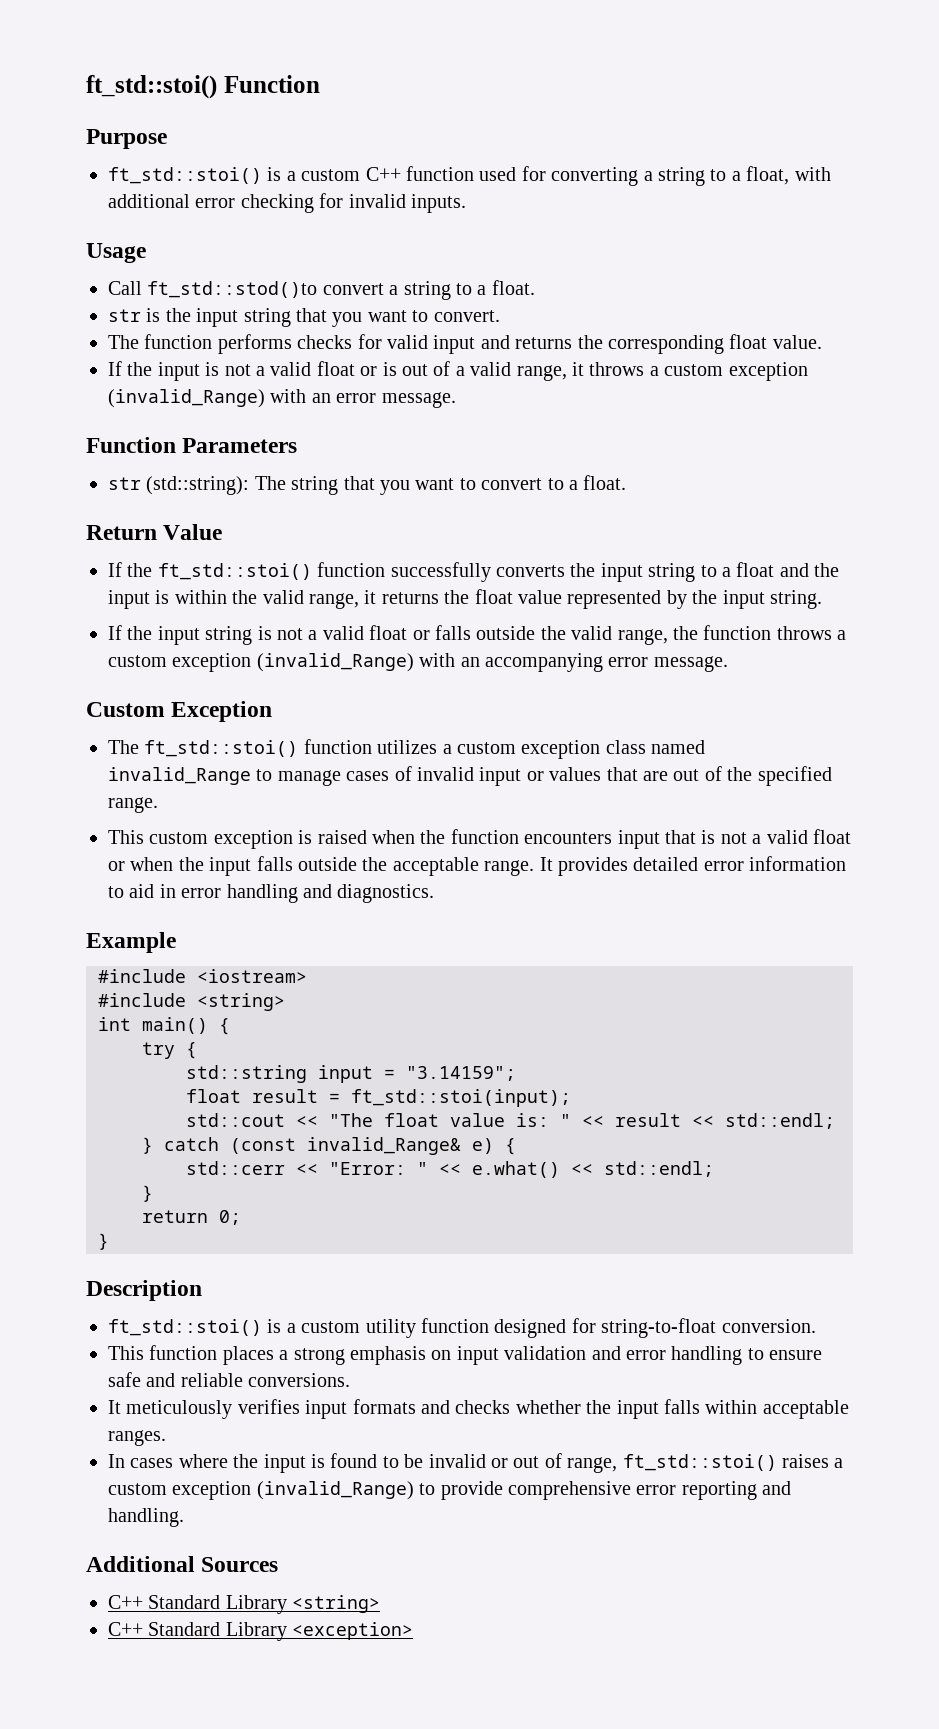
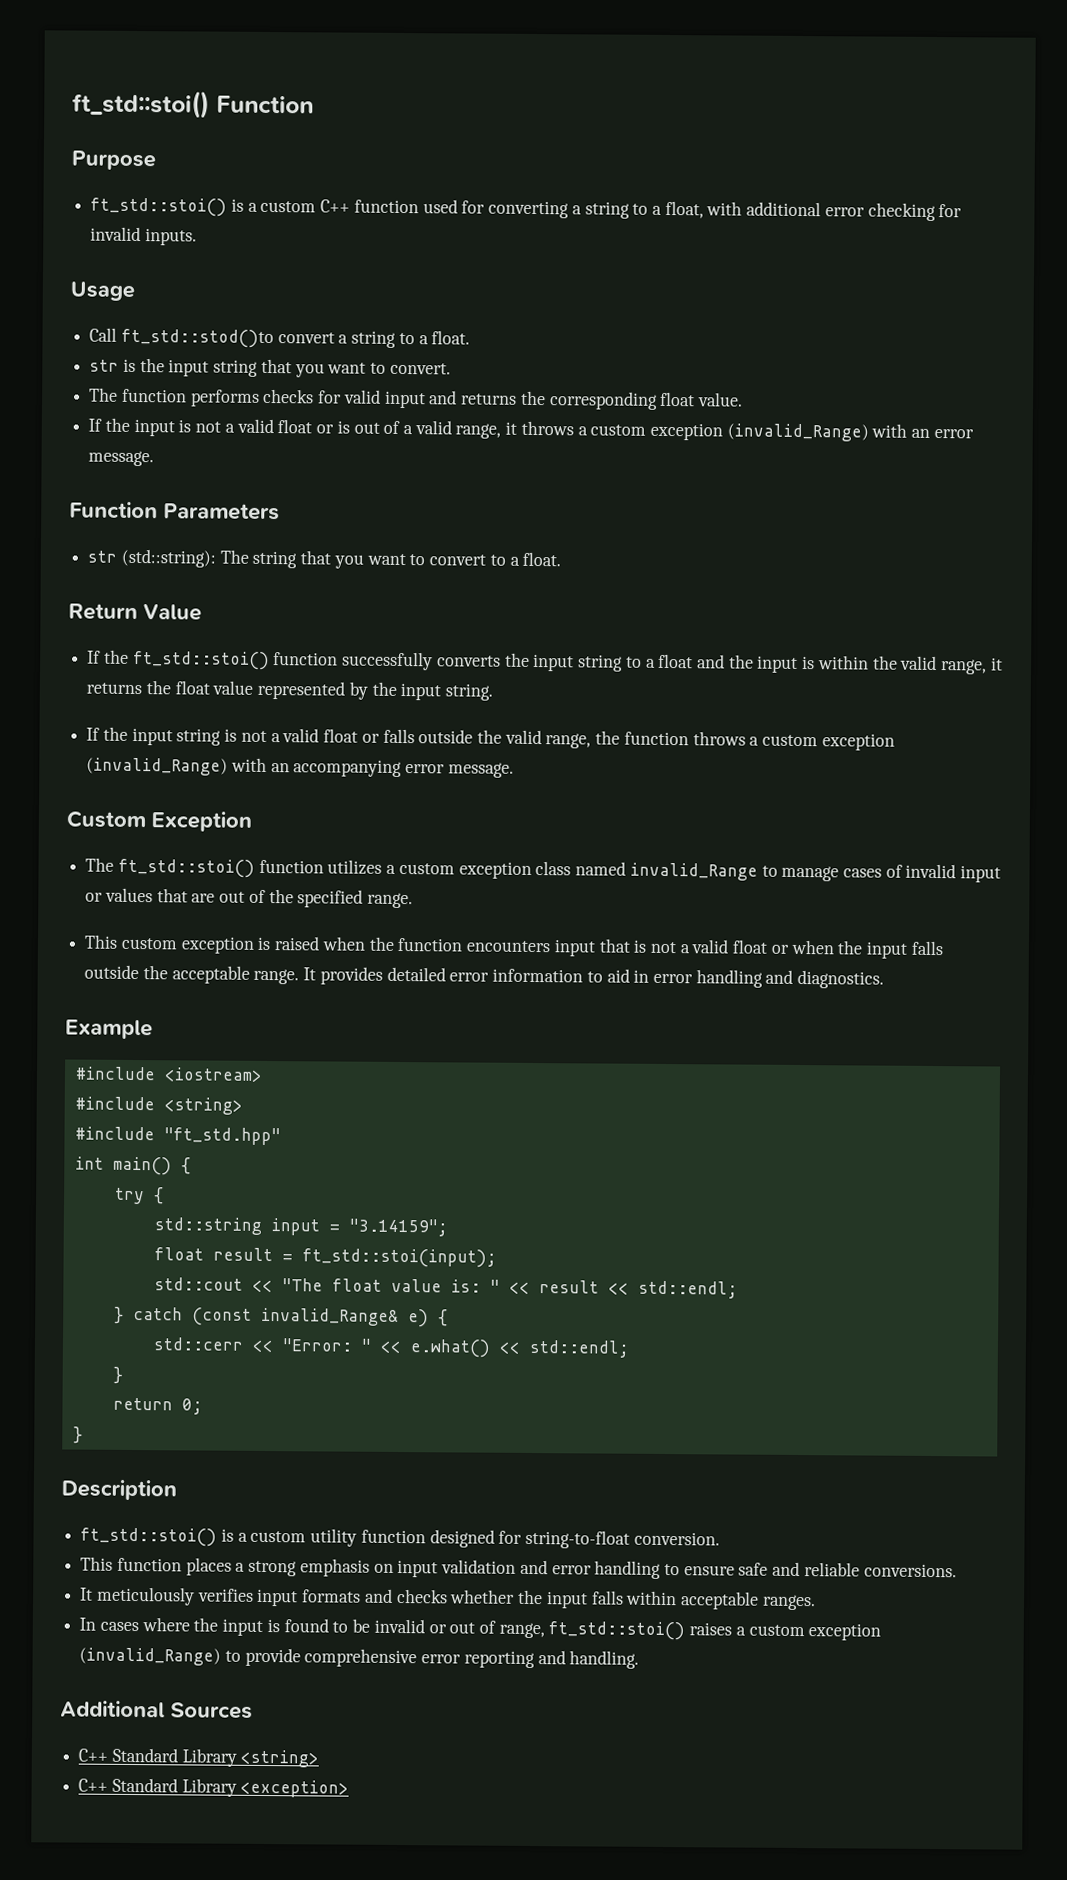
(285, 1002) none -> [74,1126,281,1146] // #include "ft_std.hpp"

